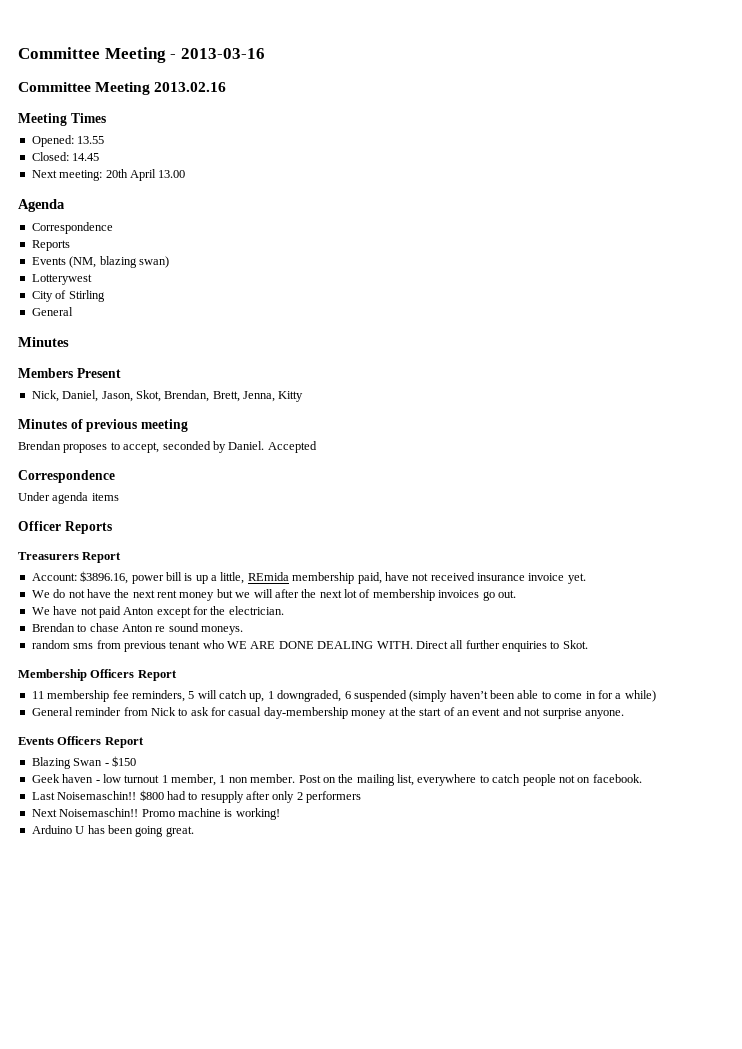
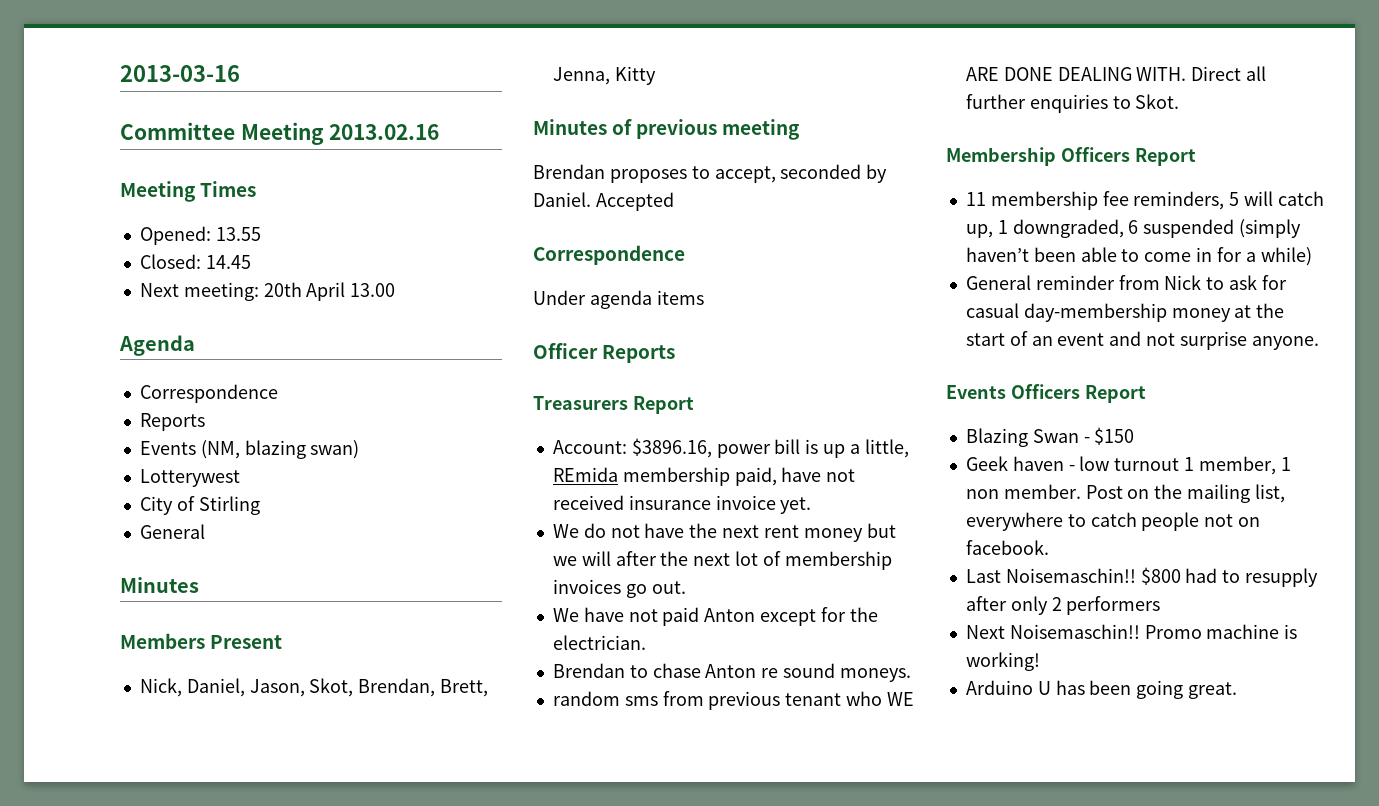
[18,47,177,63] Committee Meeting - -> (120, 73) none

